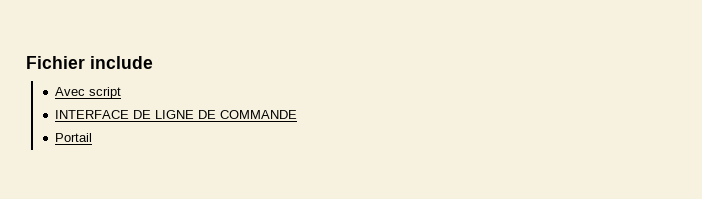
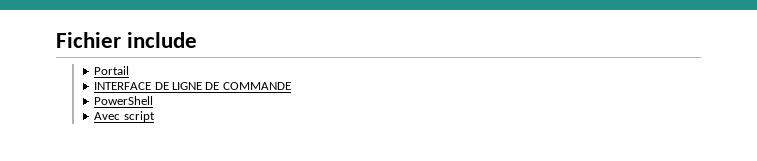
[54,87,121,99] Avec script -> [94,66,130,75] Portail
[54,133,92,142] Portail -> [94,96,154,105] [94,111,155,122] PowerShell // Avec script

